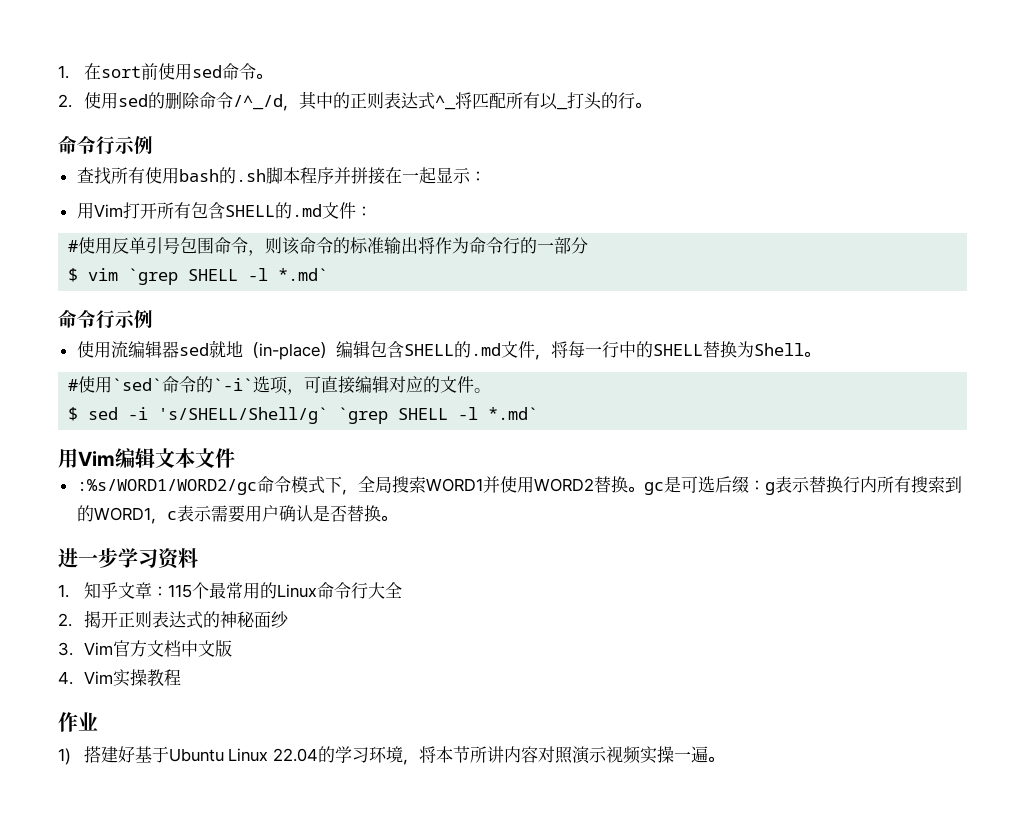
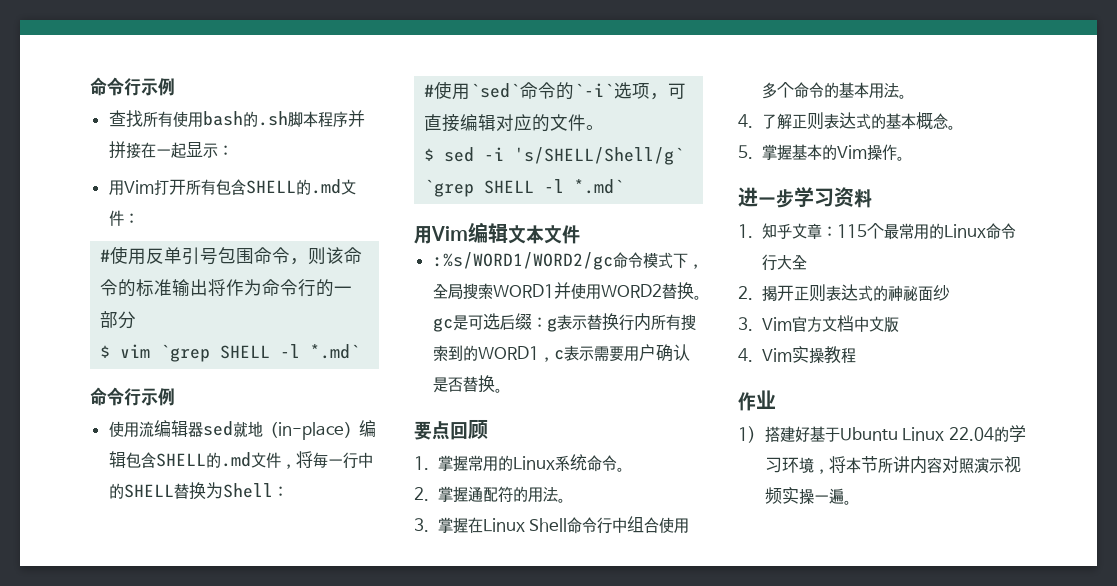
[58,63,272,80] [58,91,651,111] 1.在sort前使用sed命令。 // 2.使用sed的删除命令/^_/d，其中的正则表达式^_将匹配所有以_打头的行。 // -> (90, 86) none
[803,351,820,357] 。 -> [272,486,288,497] ：
(397, 518) none -> [414,419,488,440] [414,454,625,472] [414,486,566,503] [414,516,690,534] [761,82,907,99] [738,112,956,130] [738,144,905,161] // 要点回顾 // 1.掌握常用的Linux系统命令。 // 2.掌握通配符的用法。 // 3.掌握在Linux Shell命令行中组合使用多个命令的基本用法。 // 4.了解正则表达式的基本概念。 // 5.掌握基本的Vim操作。

